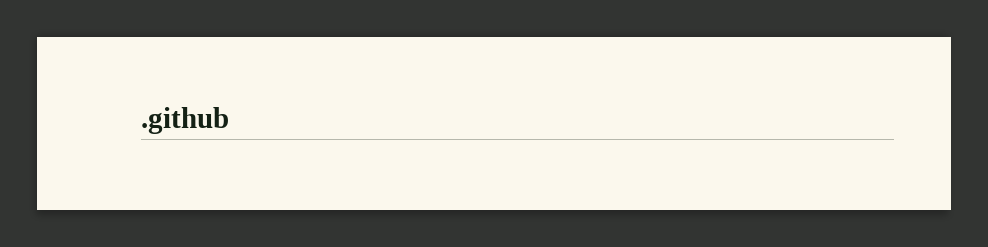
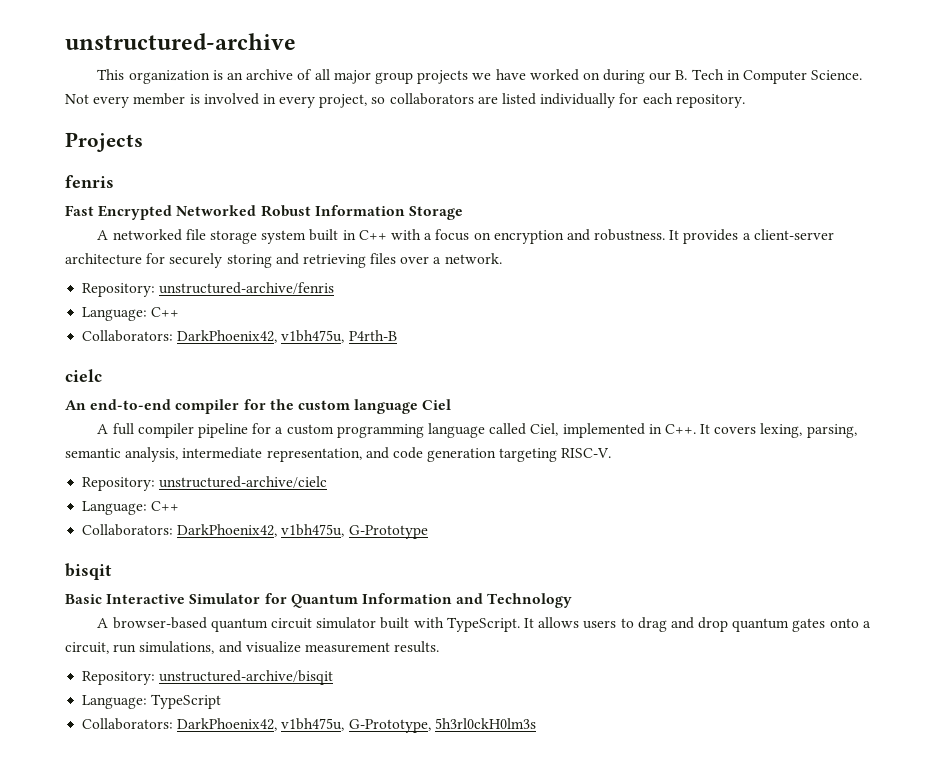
[141,107,229,134] .github -> [65,33,296,50] [97,69,863,84] [65,93,745,108] [65,132,143,152] [65,175,114,188] [65,205,463,220] [97,229,834,244] [65,253,502,268] [82,282,335,297] [82,307,180,321] [82,330,397,343] [65,369,102,382] [65,399,452,414] [97,423,857,438] [65,447,612,462] [82,476,328,491] [82,501,180,515] [82,524,428,539] [65,563,112,580] [65,593,573,608] [97,617,871,632] [65,641,440,654] [82,670,334,685] [82,694,222,709] [82,718,536,733] unstructured-archive // This organization is an archive of all major group projects we have worked on during our B. Tech in Computer Science. Not every member is involved in every project, so collaborators are listed individually for each repository. // Projects // fenris // Fast Encrypted Networked Robust Information Storage // A networked file storage system built in C++ with a focus on encryption and robustness. It provides a client-server architecture for securely storing and retrieving files over a network. // Repository: unstructured-archive/fenris // Language: C++ // Collaborators: DarkPhoenix42, v1bh475u, P4rth-B // cielc // An end-to-end compiler for the custom language Ciel // A full compiler pipeline for a custom programming language called Ciel, implemented in C++. It covers lexing, parsing, semantic analysis, intermediate representation, and code generation targeting RISC-V. // Repository: unstructured-archive/cielc // Language: C++ // Collaborators: DarkPhoenix42, v1bh475u, G-Prototype // bisqit // Basic Interactive Simulator for Quantum Information and Technology // A browser-based quantum circuit simulator built with TypeScript. It allows users to drag and drop quantum gates onto a circuit, run simulations, and visualize measurement results. // Repository: unstructured-archive/bisqit // Language: TypeScript // Collaborators: DarkPhoenix42, v1bh475u, G-Prototype, 5h3rl0ckH0lm3s

